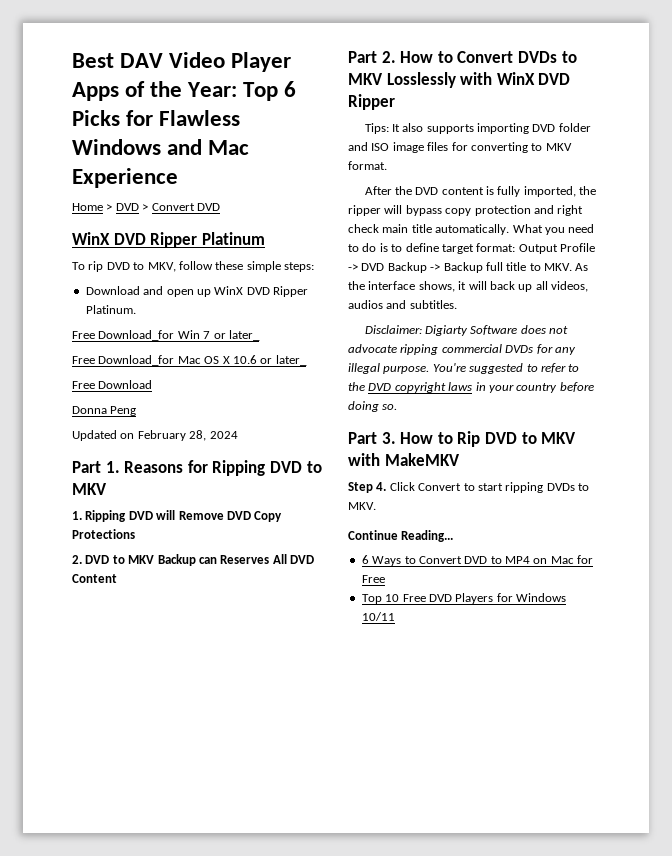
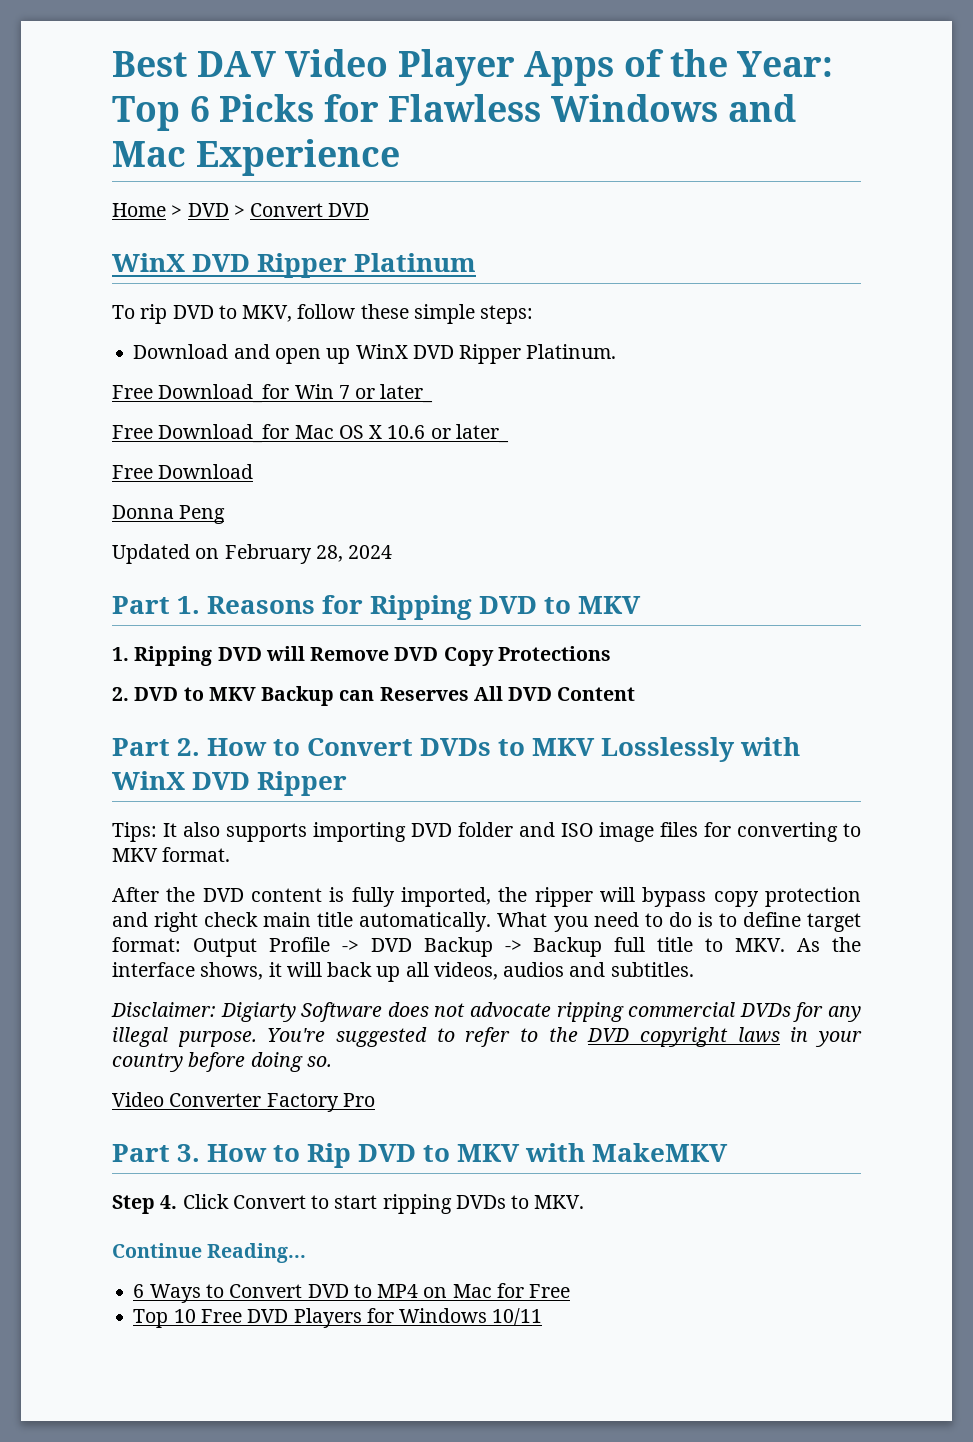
(398, 407) none -> [112,1092,375,1112] // Video Converter Factory Pro

